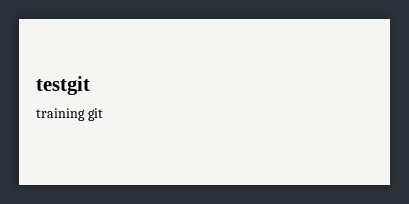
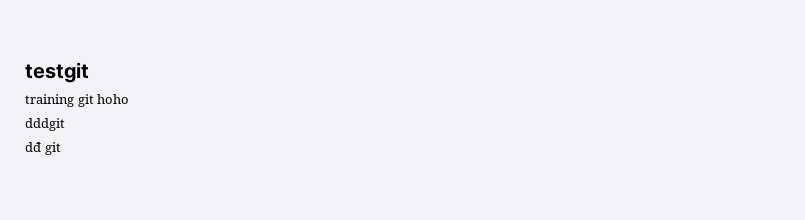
(103, 114) none -> [97,94,130,104] [25,118,65,131] [25,142,61,155] hoho // dddgit // dđ git

